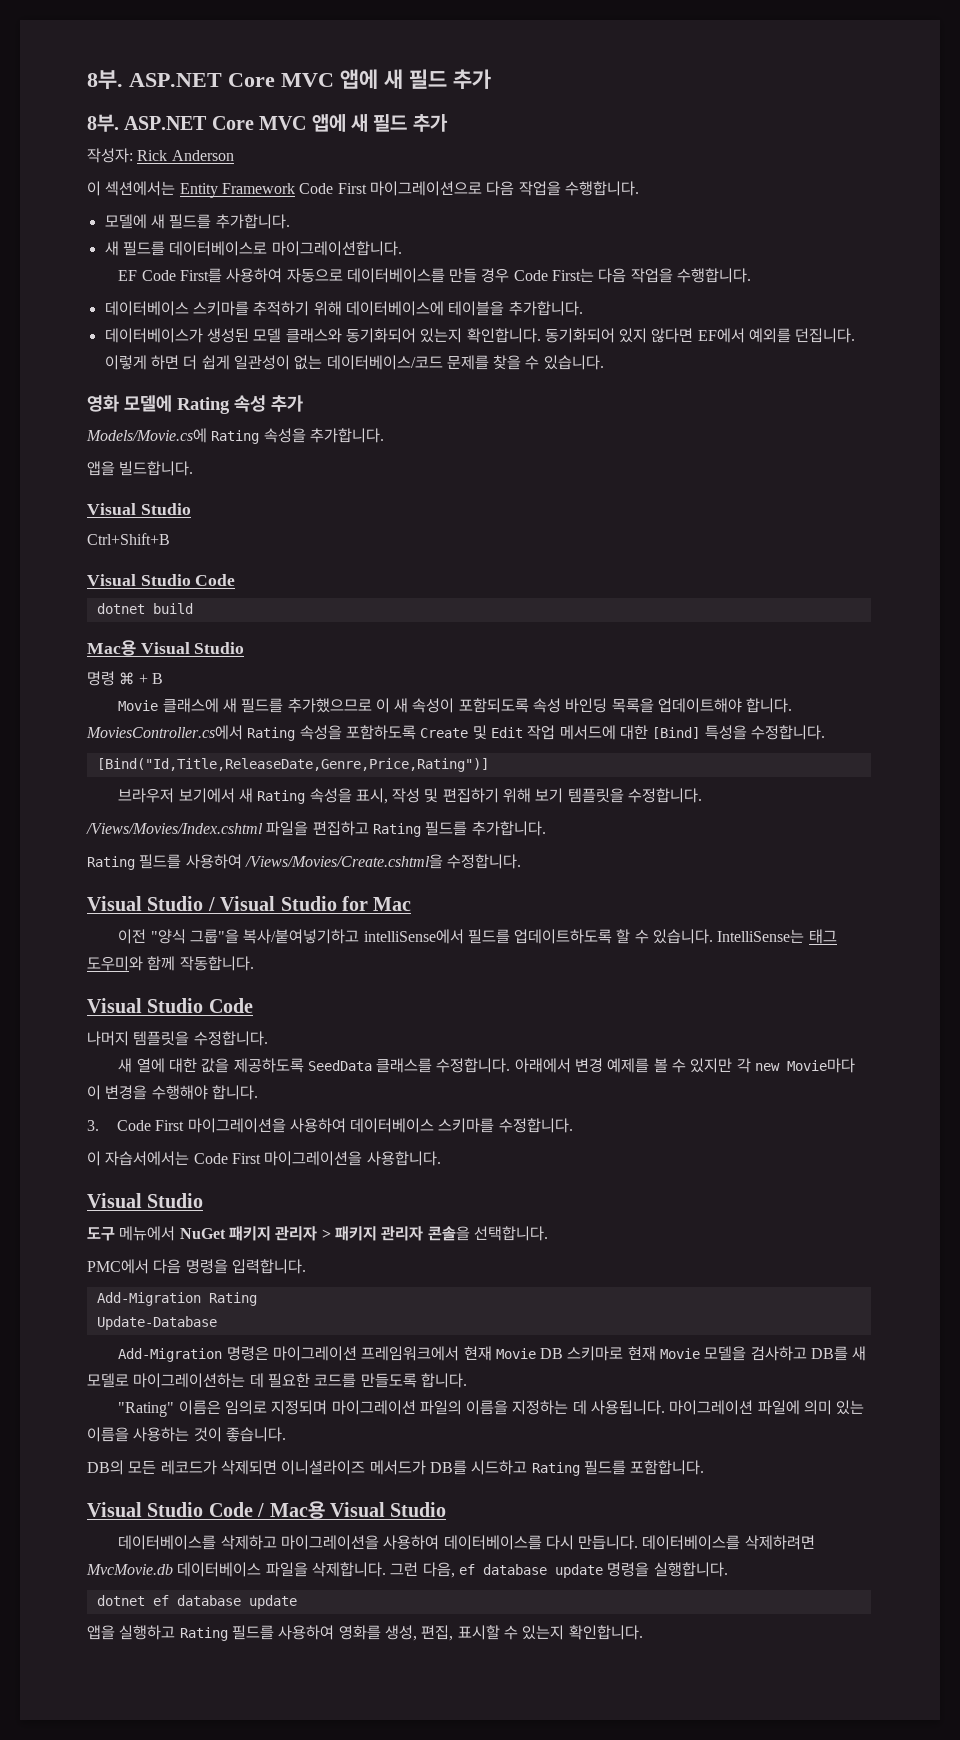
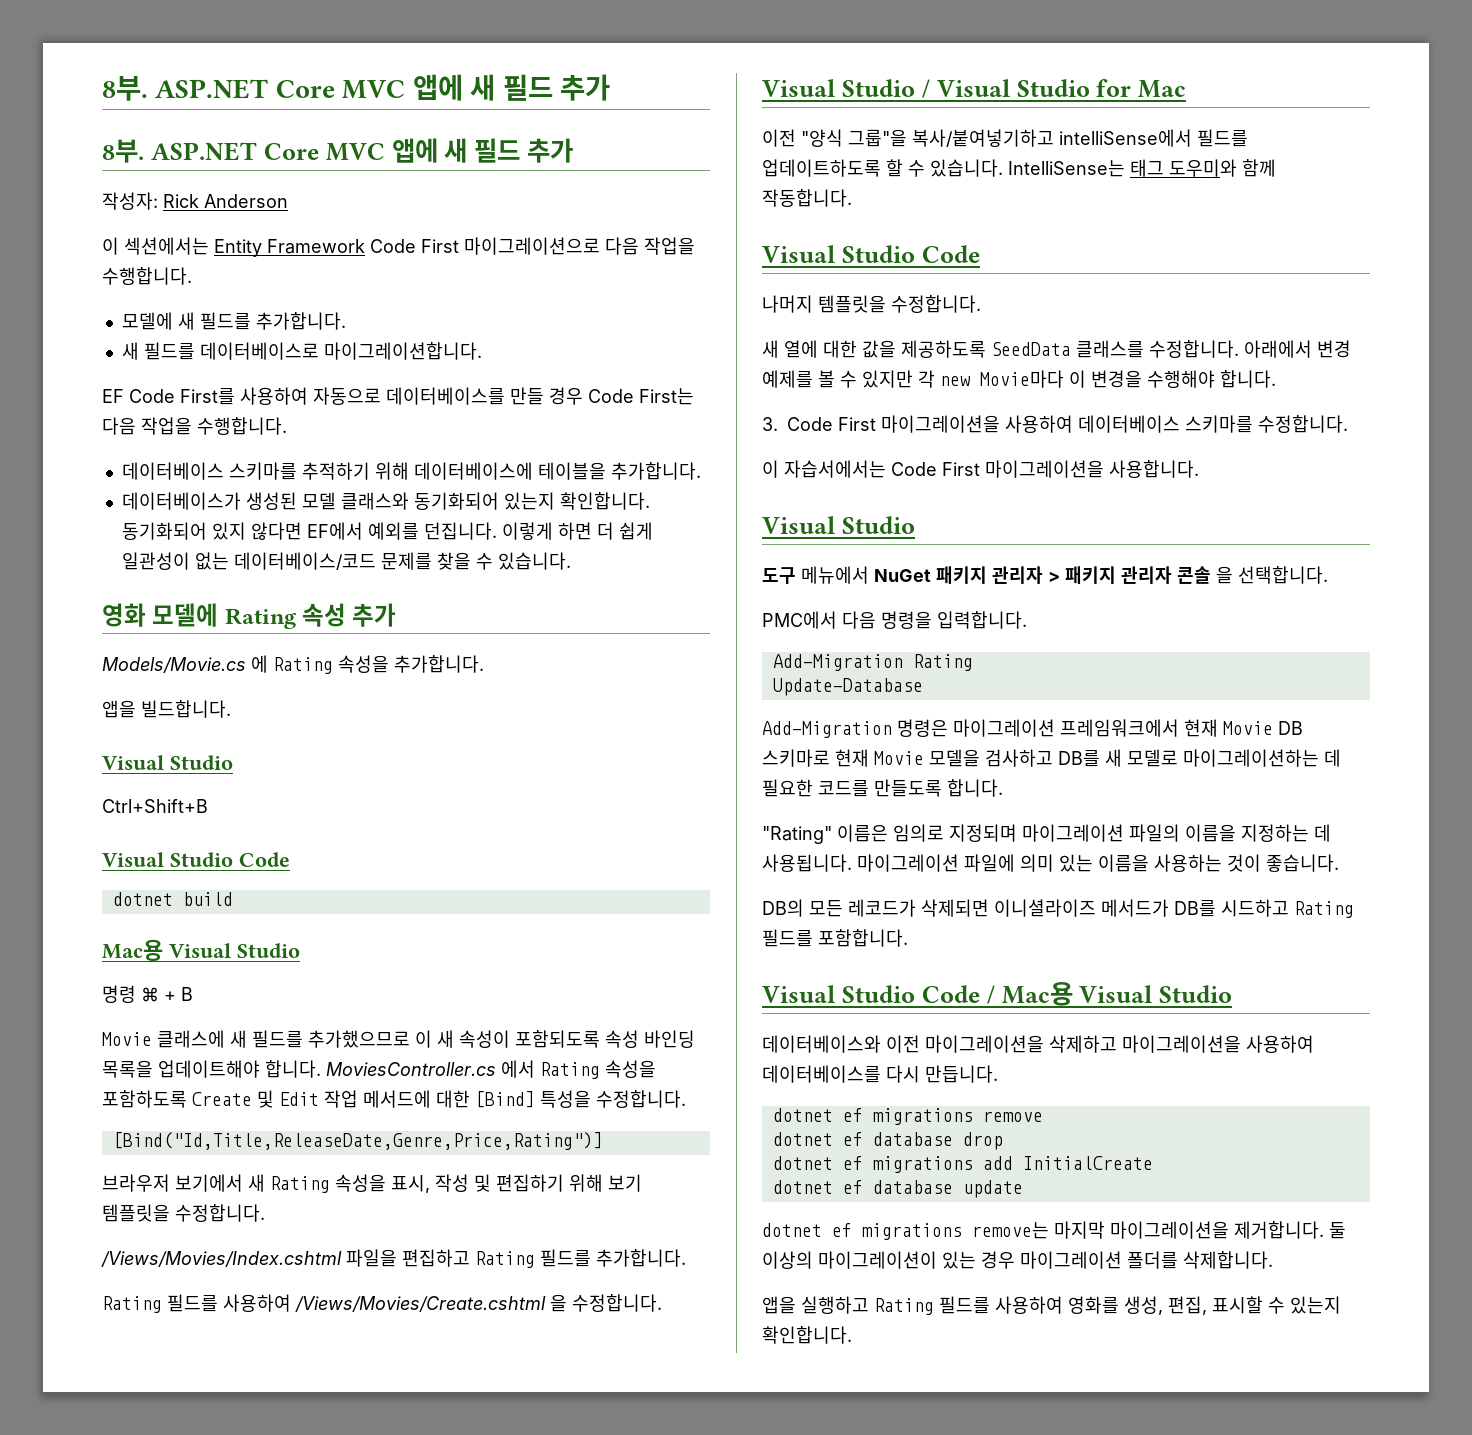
[86,428,207,443] Models/Movie.cs에 -> [102,655,268,673] Models/Movie.cs 에
[86,725,243,740] MoviesController.cs에서 -> [326,1060,535,1078] MoviesController.cs 에서
[244,854,443,869] /Views/Movies/Create.cshtml을 -> [295,1294,567,1312] /Views/Movies/Create.cshtml 을
[427,1226,470,1241] 콘솔을 -> [1177,566,1233,584] 콘솔 을
[118,1535,217,1550] 데이터베이스를 -> [762,1035,1044,1053] 데이터베이스와 이전 마이그레이션을
[642,1535,815,1550] [86,1562,728,1578] [96,1595,297,1609] 데이터베이스를 삭제하려면 MvcMovie.db 데이터베이스 파일을 삭제합니다. 그런 다음, ef database update 명령을 실행합니다. // dotnet ef database update -> [772,1108,1043,1125] [772,1132,1003,1150] [772,1156,1153,1173] [772,1180,1023,1198] [762,1221,1346,1240] [762,1251,1273,1269] // dotnet ef migrations remove // dotnet ef database drop // dotnet ef migrations add InitialCreate // dotnet ef database update // dotnet ef migrations remove는 마지막 마이그레이션을 제거합니다. 둘 이상의 마이그레이션이 있는 경우 마이그레이션 폴더를 삭제합니다.

